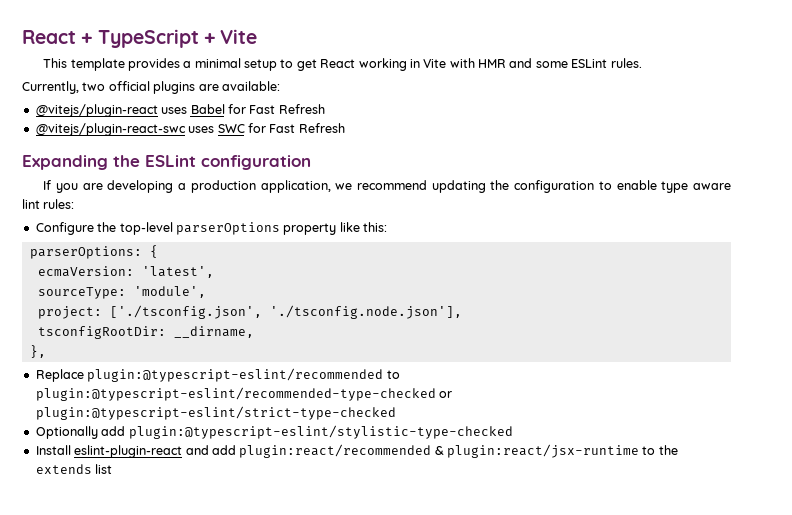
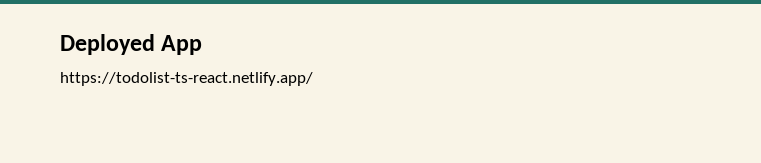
[22,29,258,48] [43,58,642,71] [22,81,280,94] [35,104,325,117] [35,123,345,136] [22,155,311,170] [43,180,731,193] [22,199,75,209] [35,222,387,235] [29,245,158,259] [37,266,214,278] [37,286,206,299] [37,305,462,319] [37,326,254,339] [29,345,46,358] [35,368,400,382] [35,387,453,401] [35,406,396,420] [35,425,513,439] [35,444,678,458] [35,464,113,474] React + TypeScript + Vite // This template provides a minimal setup to get React working in Vite with HMR and some ESLint rules. // Currently, two official plugins are available: // @vitejs/plugin-react uses Babel for Fast Refresh // @vitejs/plugin-react-swc uses SWC for Fast Refresh // Expanding the ESLint configuration // If you are developing a production application, we recommend updating the configuration to enable type aware lint rules: // Configure the top-level parserOptions property like this: // parserOptions: { // ecmaVersion: 'latest', // sourceType: 'module', // project: ['./tsconfig.json', './tsconfig.node.json'], // tsconfigRootDir: __dirname, // }, // Replace plugin:@typescript-eslint/recommended to plugin:@typescript-eslint/recommended-type-checked or plugin:@typescript-eslint/strict-type-checked // Optionally add plugin:@typescript-eslint/stylistic-type-checked // Install eslint-plugin-react and add plugin:react/recommended & plugin:react/jsx-runtime to the extends list -> [60,34,203,55] [60,72,313,86] Deployed App // https://todolist-ts-react.netlify.app/

